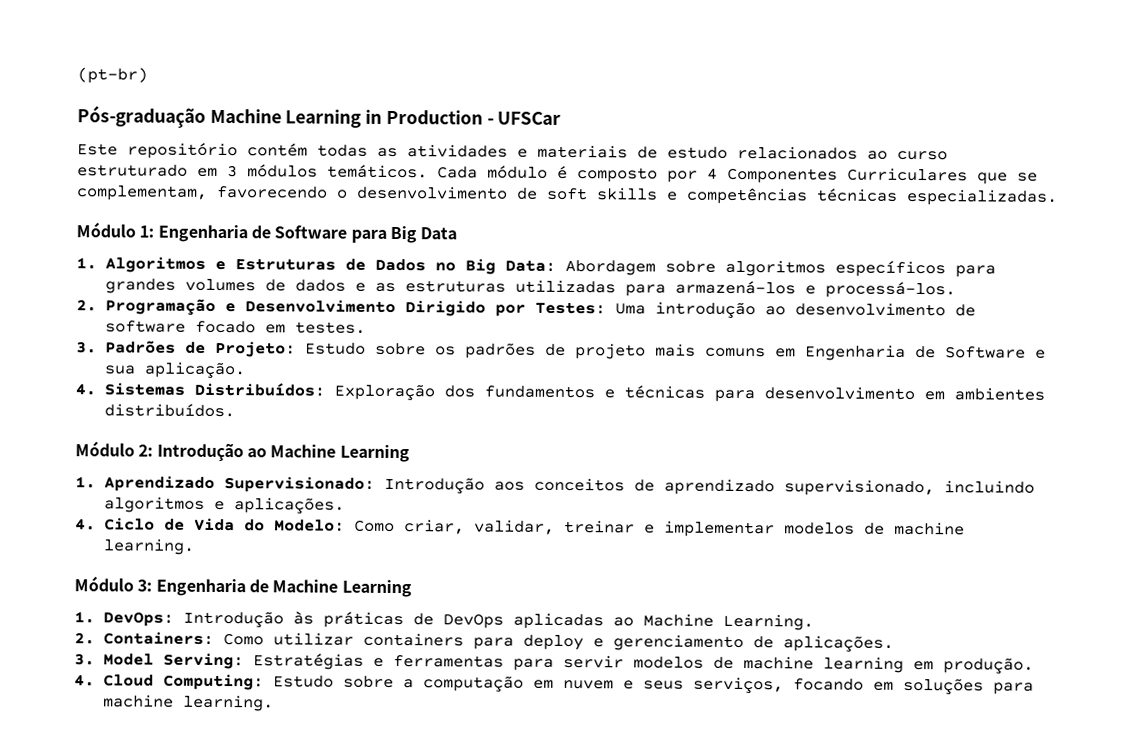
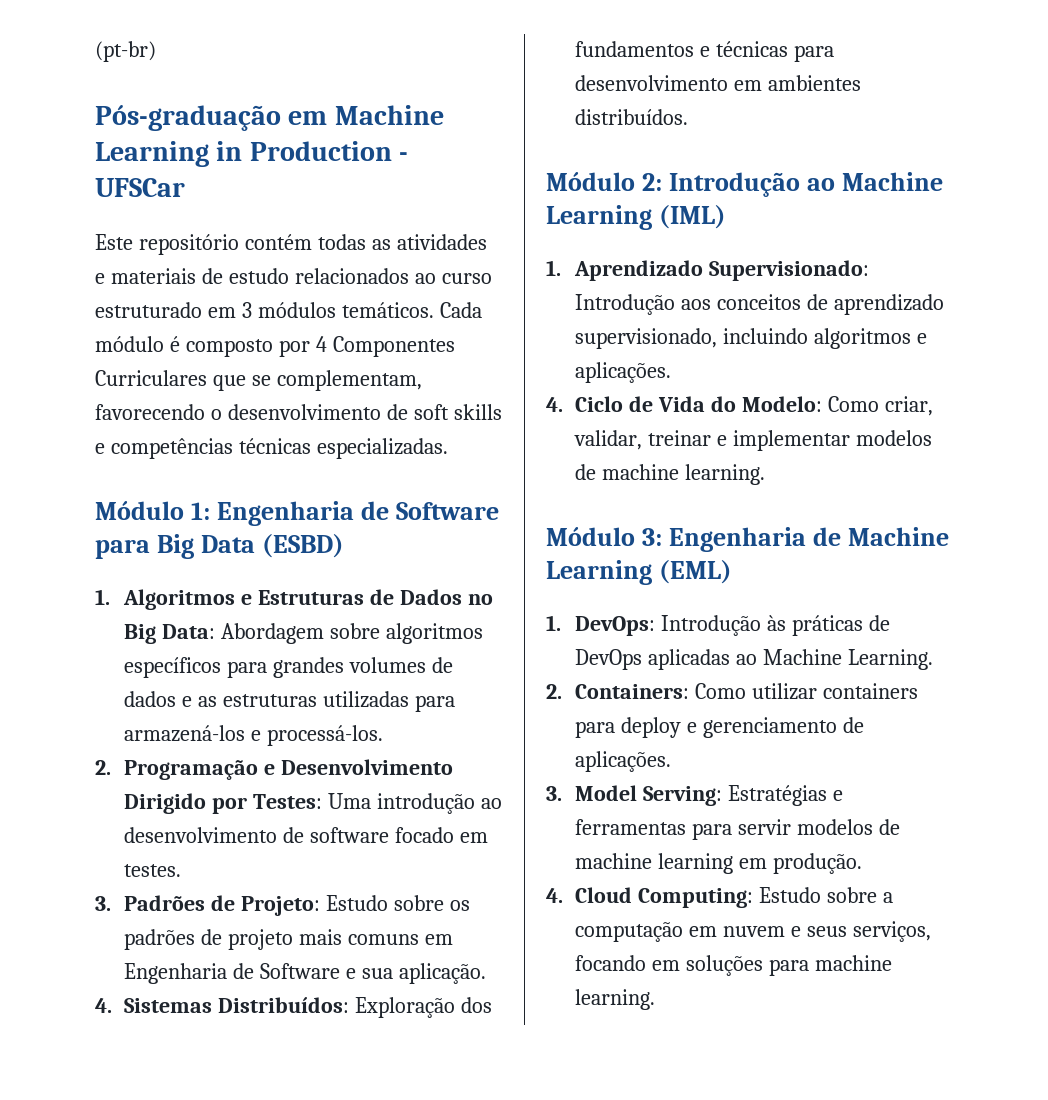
(206, 116) none -> [288,111,328,125] em
(458, 233) none -> [261,534,344,558] (ESBD)
(410, 453) none -> [658,205,726,229] (IML)
(412, 588) none -> [658,560,732,584] (EML)

